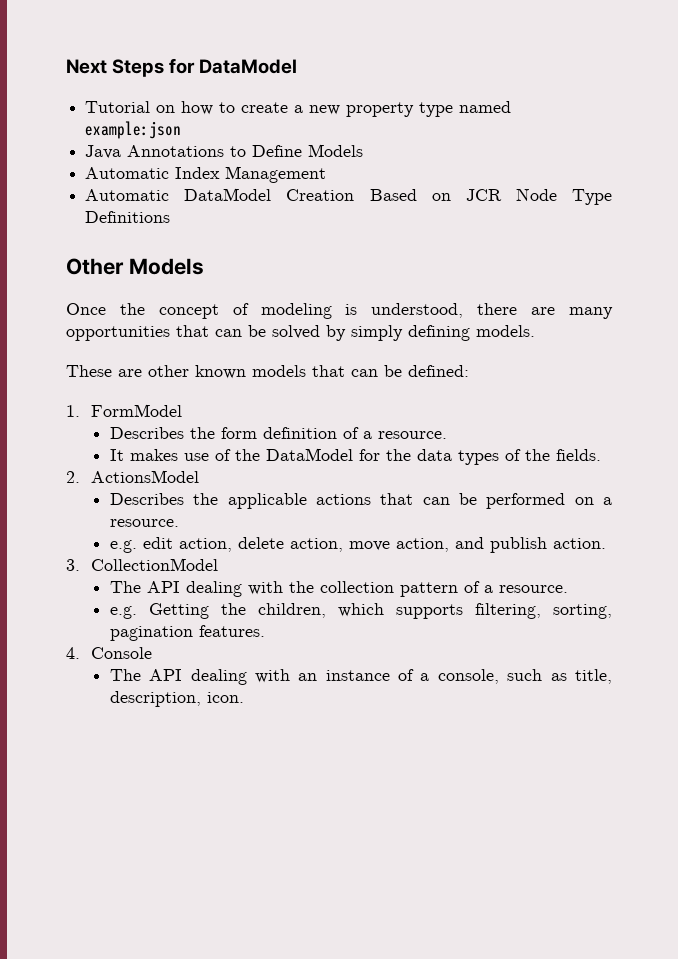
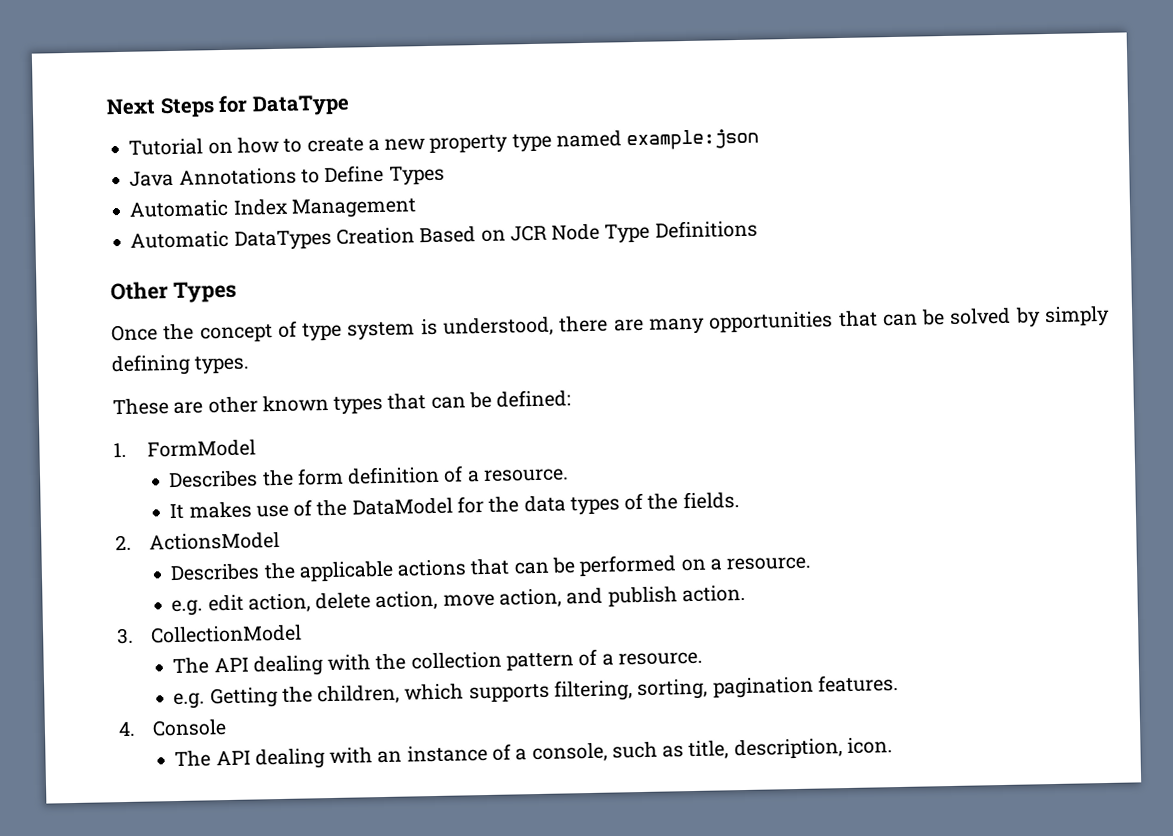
[199,59,298,74] DataModel -> [251,94,350,117] DataType
[308,144,364,157] Models -> [388,165,445,186] Types
[184,188,272,201] DataModel -> [233,229,332,251] DataTypes
[128,258,204,275] Models -> [172,280,237,303] Types
[260,303,332,319] modeling -> [302,321,416,342] type system
[476,325,535,337] models. -> [194,355,251,375] types.
[252,365,306,377] models -> [333,395,384,415] types

